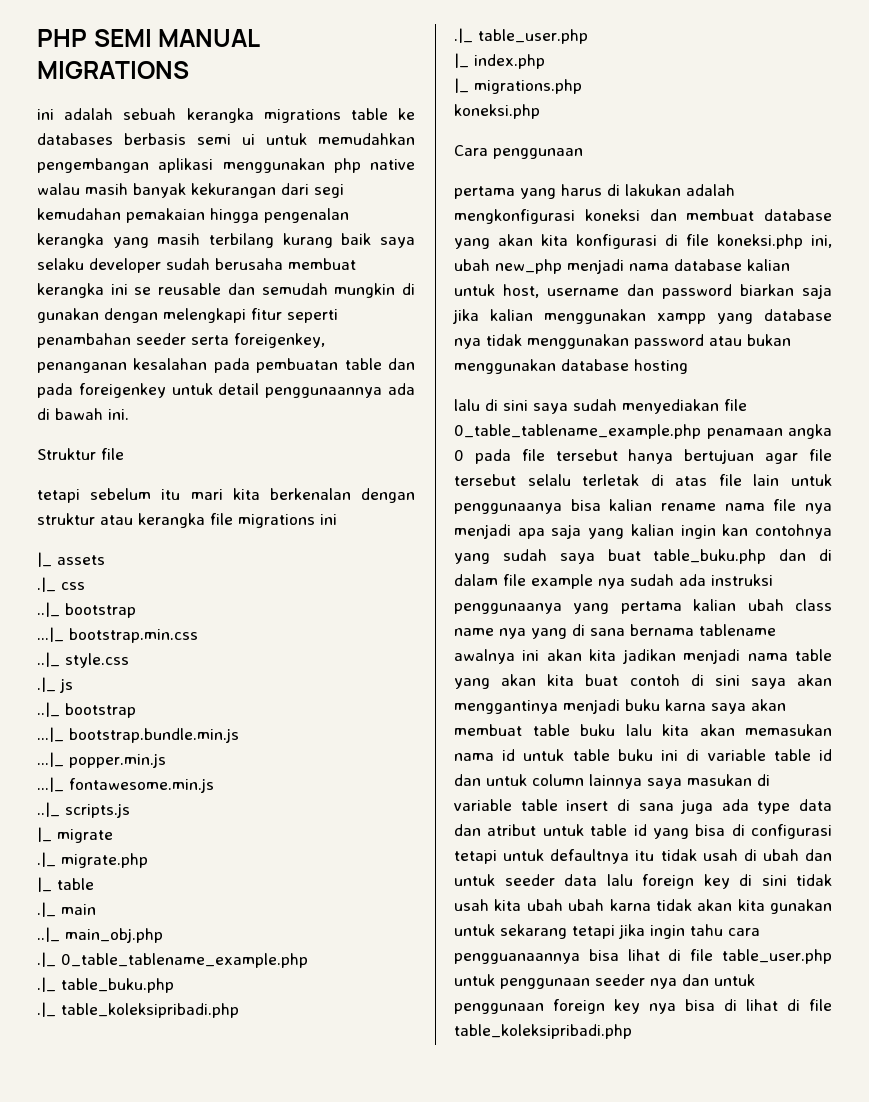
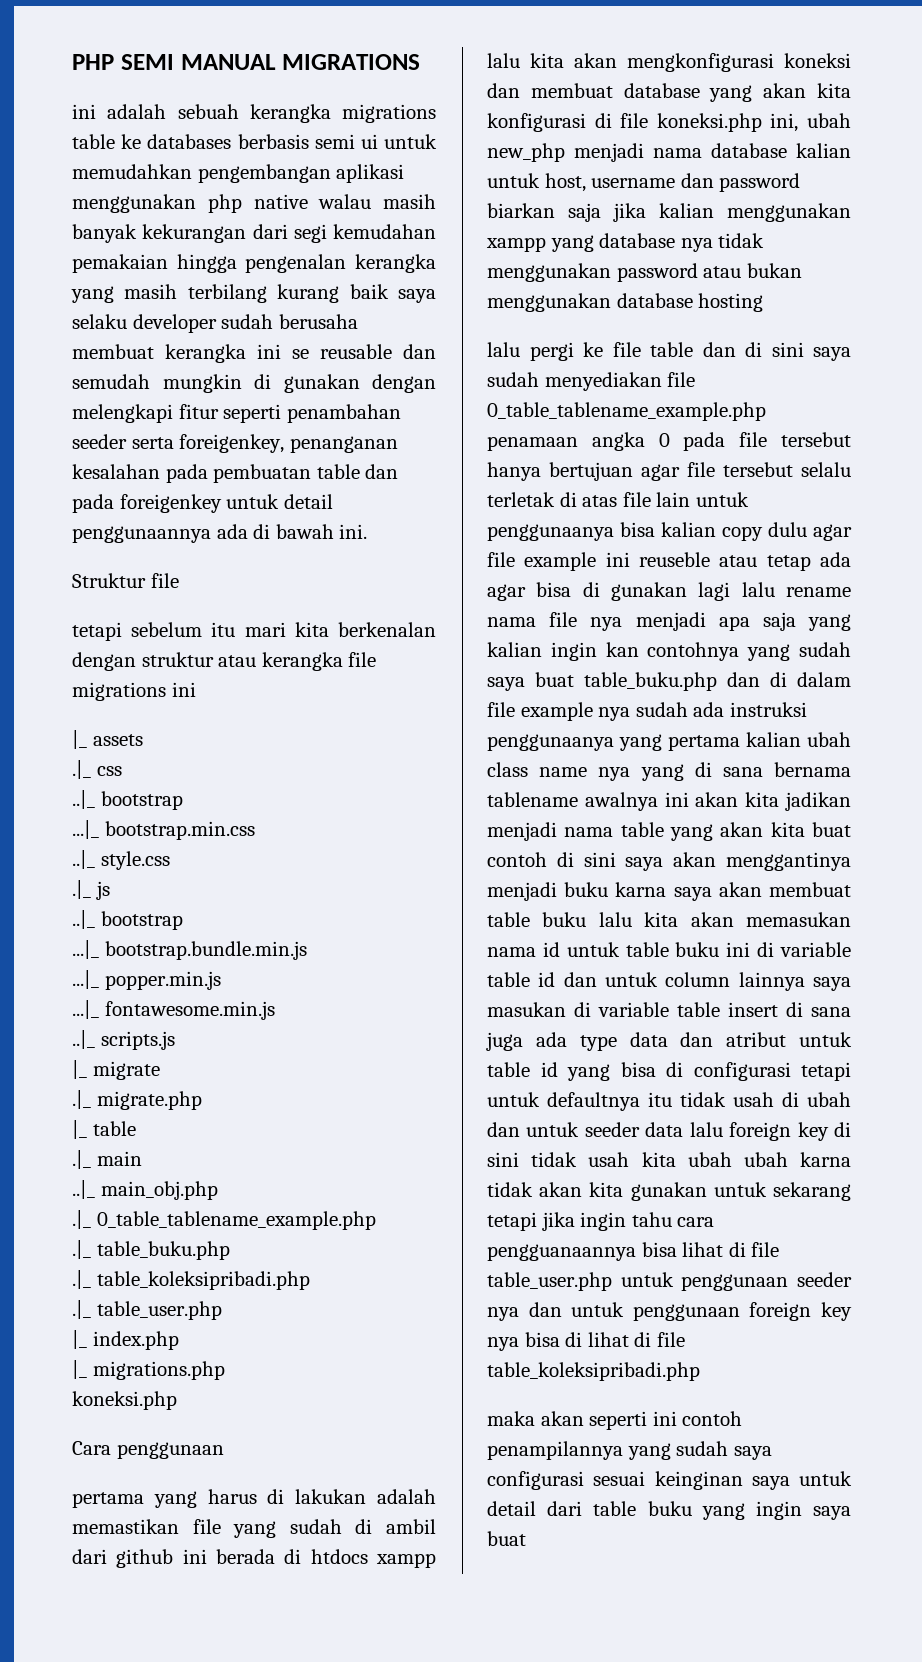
(735, 190) none -> [72,1519,436,1538] [72,1549,437,1568] [487,53,617,68] memastikan file yang sudah di ambil dari github ini berada di htdocs xampp lalu kita akan
(480, 405) none -> [529,342,736,361] pergi ke file table dan
(653, 505) none -> [722,522,852,541] [487,552,851,571] [487,582,775,601] copy dulu agar file example ini reuseble atau tetap ada agar bisa di gunakan lagi lalu
(632, 1031) none -> [487,1411,743,1430] [487,1441,772,1460] [487,1471,852,1490] [487,1501,851,1520] [487,1531,526,1546] // maka akan seperti ini contoh penampilannya yang sudah saya configurasi sesuai keinginan saya untuk detail dari table buku yang ingin saya buat

